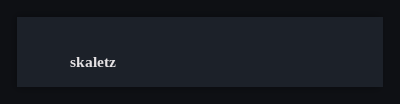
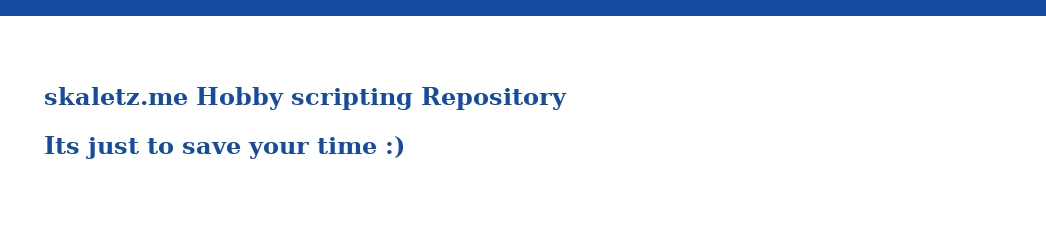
[70,57,116,67] skaletz -> [44,87,567,110] [44,136,405,159] skaletz.me Hobby scripting Repository // Its just to save your time :)

